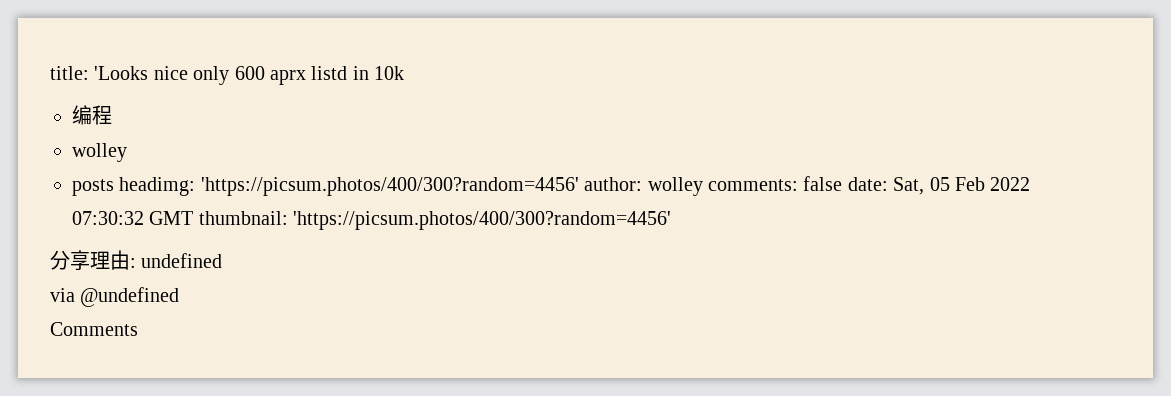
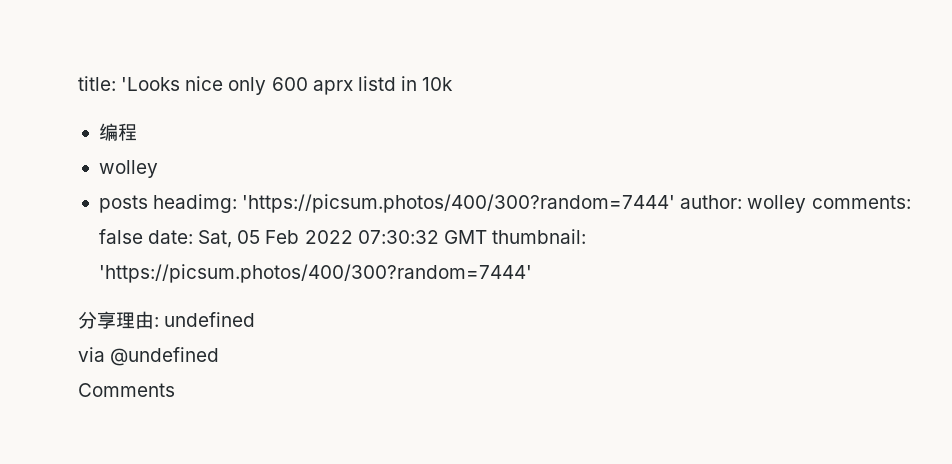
[200,177,579,196] 'https://picsum.photos/400/300?random=4456' -> [242,194,676,213] 'https://picsum.photos/400/300?random=7444'
[293,211,672,230] 'https://picsum.photos/400/300?random=4456' -> [98,264,532,283] 'https://picsum.photos/400/300?random=7444'

